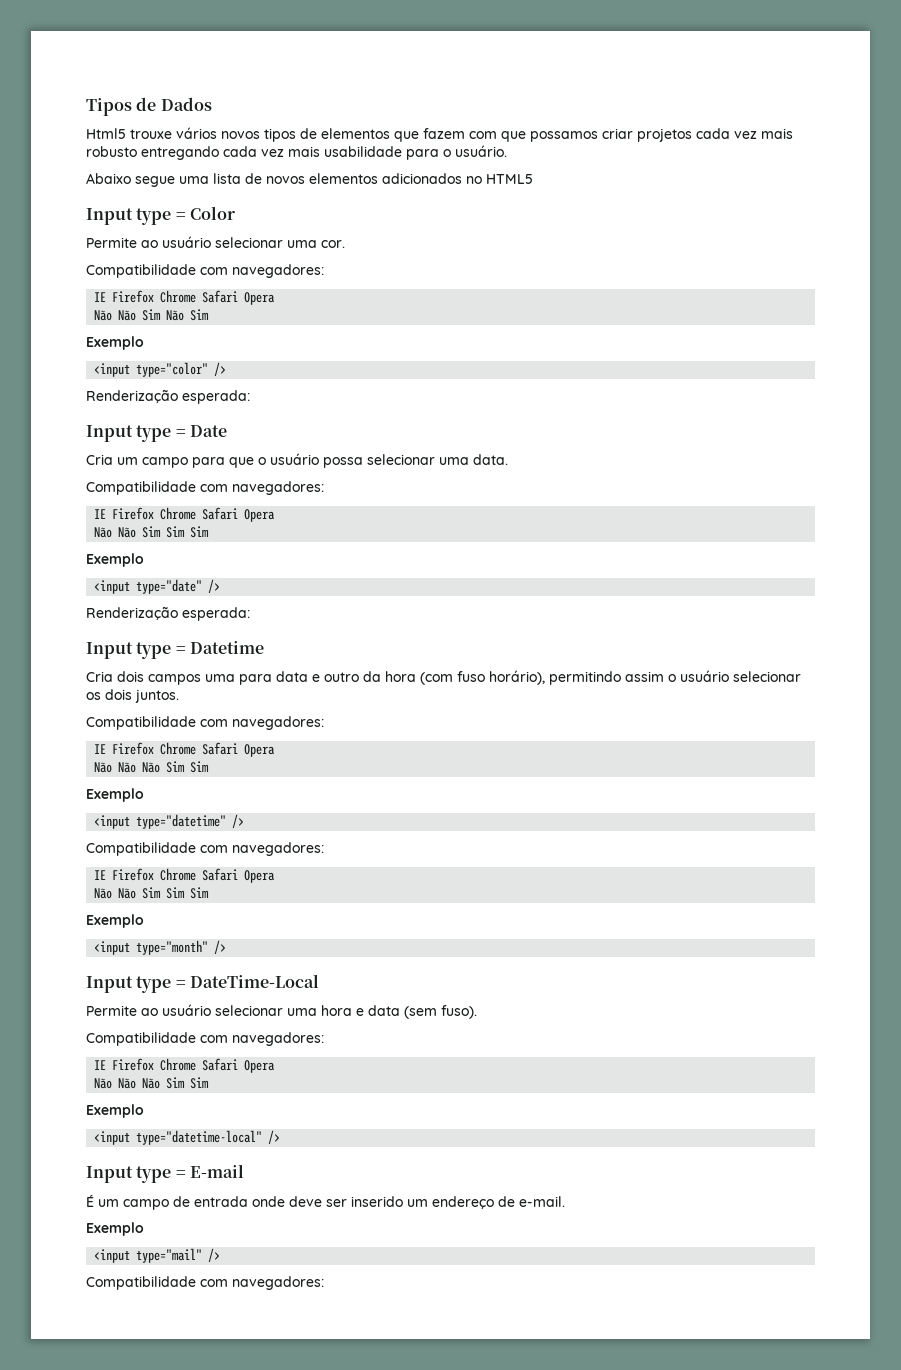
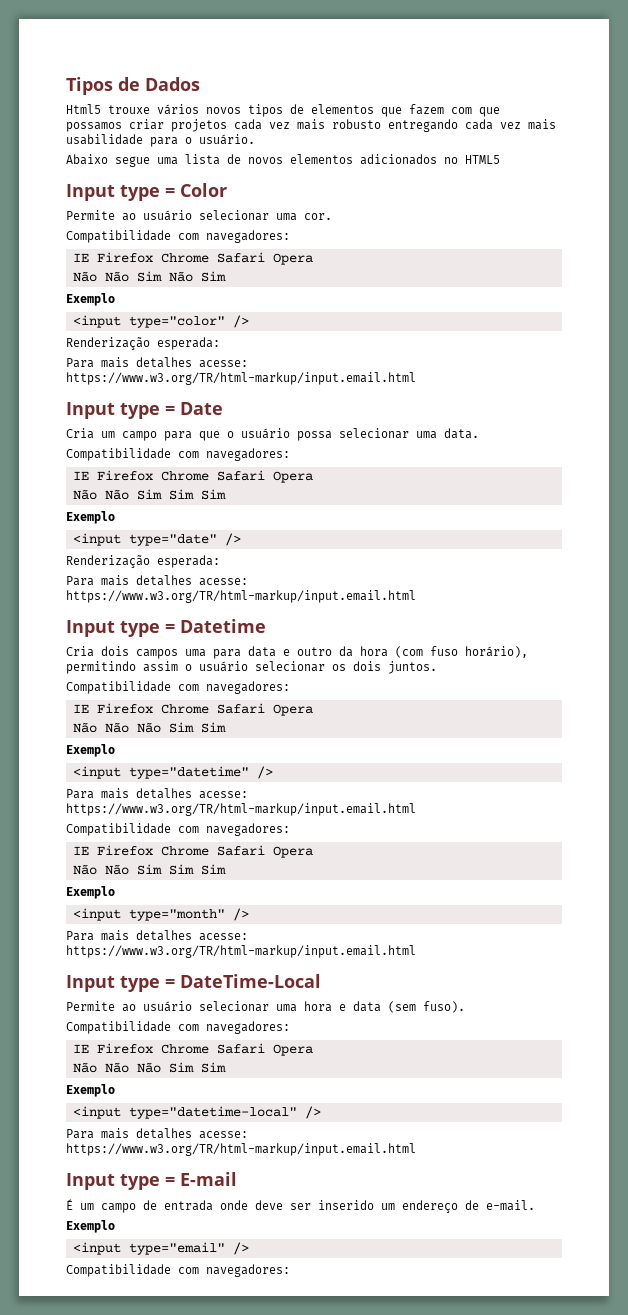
(250, 397) none -> [66,357,248,368] [66,372,416,385] // Para mais detalhes acesse: https://www.w3.org/TR/html-markup/input.email.html
(250, 614) none -> [66,575,248,586] [66,590,416,603] // Para mais detalhes acesse: https://www.w3.org/TR/html-markup/input.email.html
(245, 821) none -> [66,788,248,799] [66,803,416,816] // Para mais detalhes acesse: https://www.w3.org/TR/html-markup/input.email.html
(227, 947) none -> [66,930,248,941] [66,945,416,958] // Para mais detalhes acesse: https://www.w3.org/TR/html-markup/input.email.html
(281, 1137) none -> [66,1128,248,1139] [66,1143,416,1156] // Para mais detalhes acesse: https://www.w3.org/TR/html-markup/input.email.html
[136,1248,203,1263] type="mail" -> [128,1242,225,1255] type="email"

